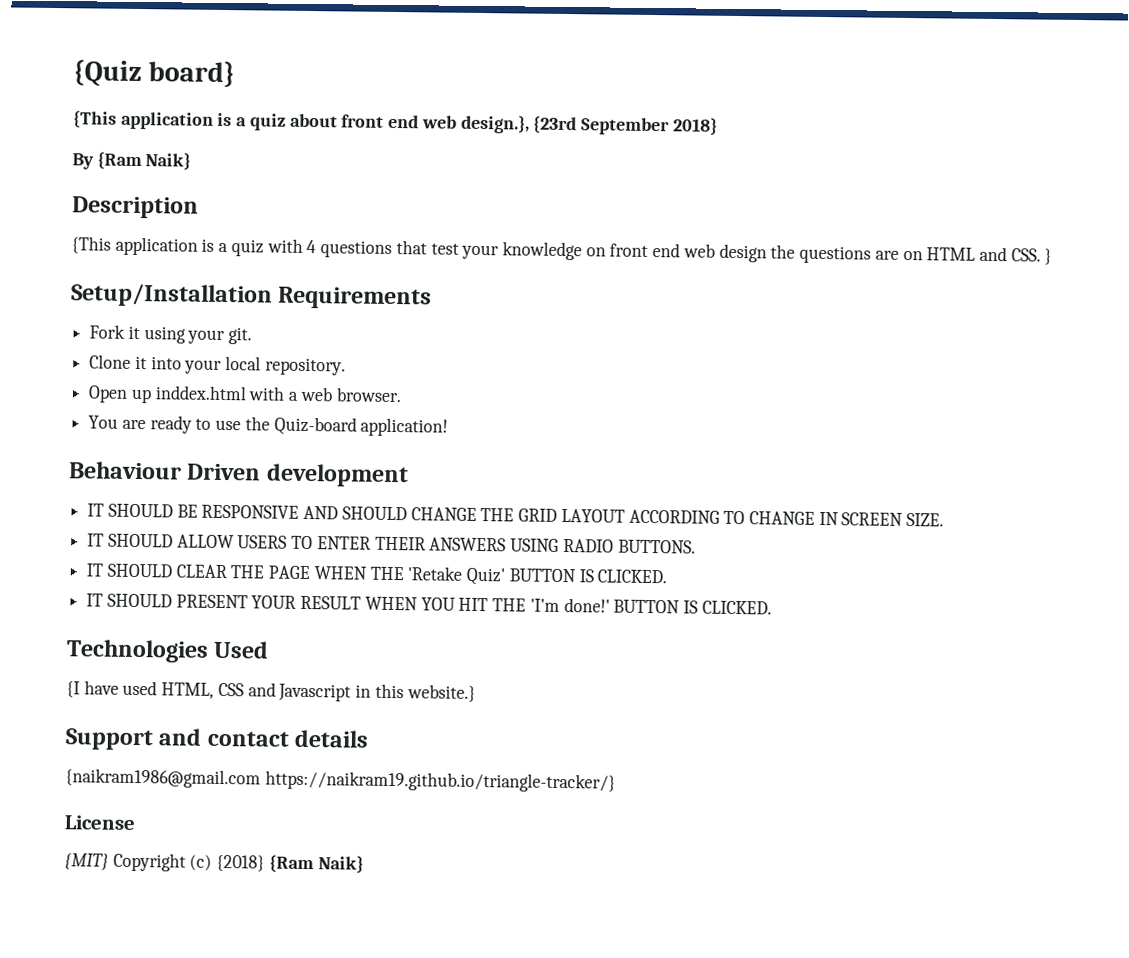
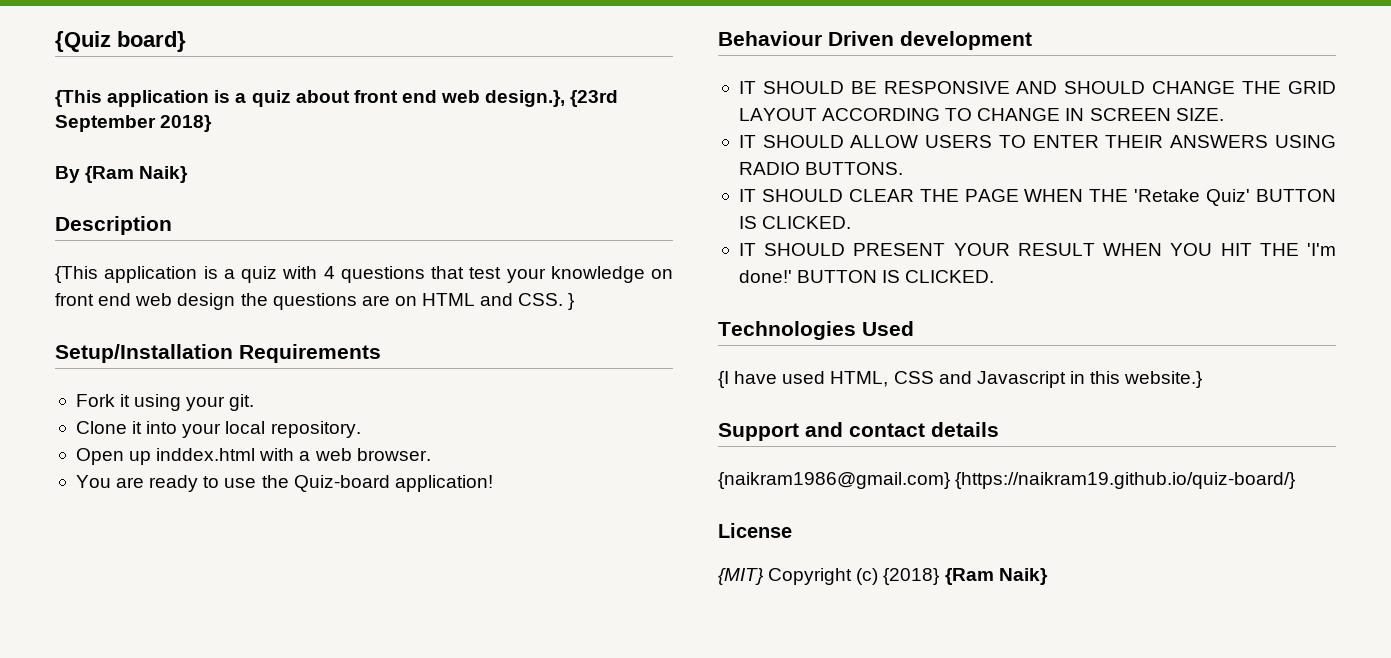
[65,768,616,793] {naikram1986@gmail.com https://naikram19.github.io/triangle-tracker/} -> [718,472,1296,489] {naikram1986@gmail.com} {https://naikram19.github.io/quiz-board/}

